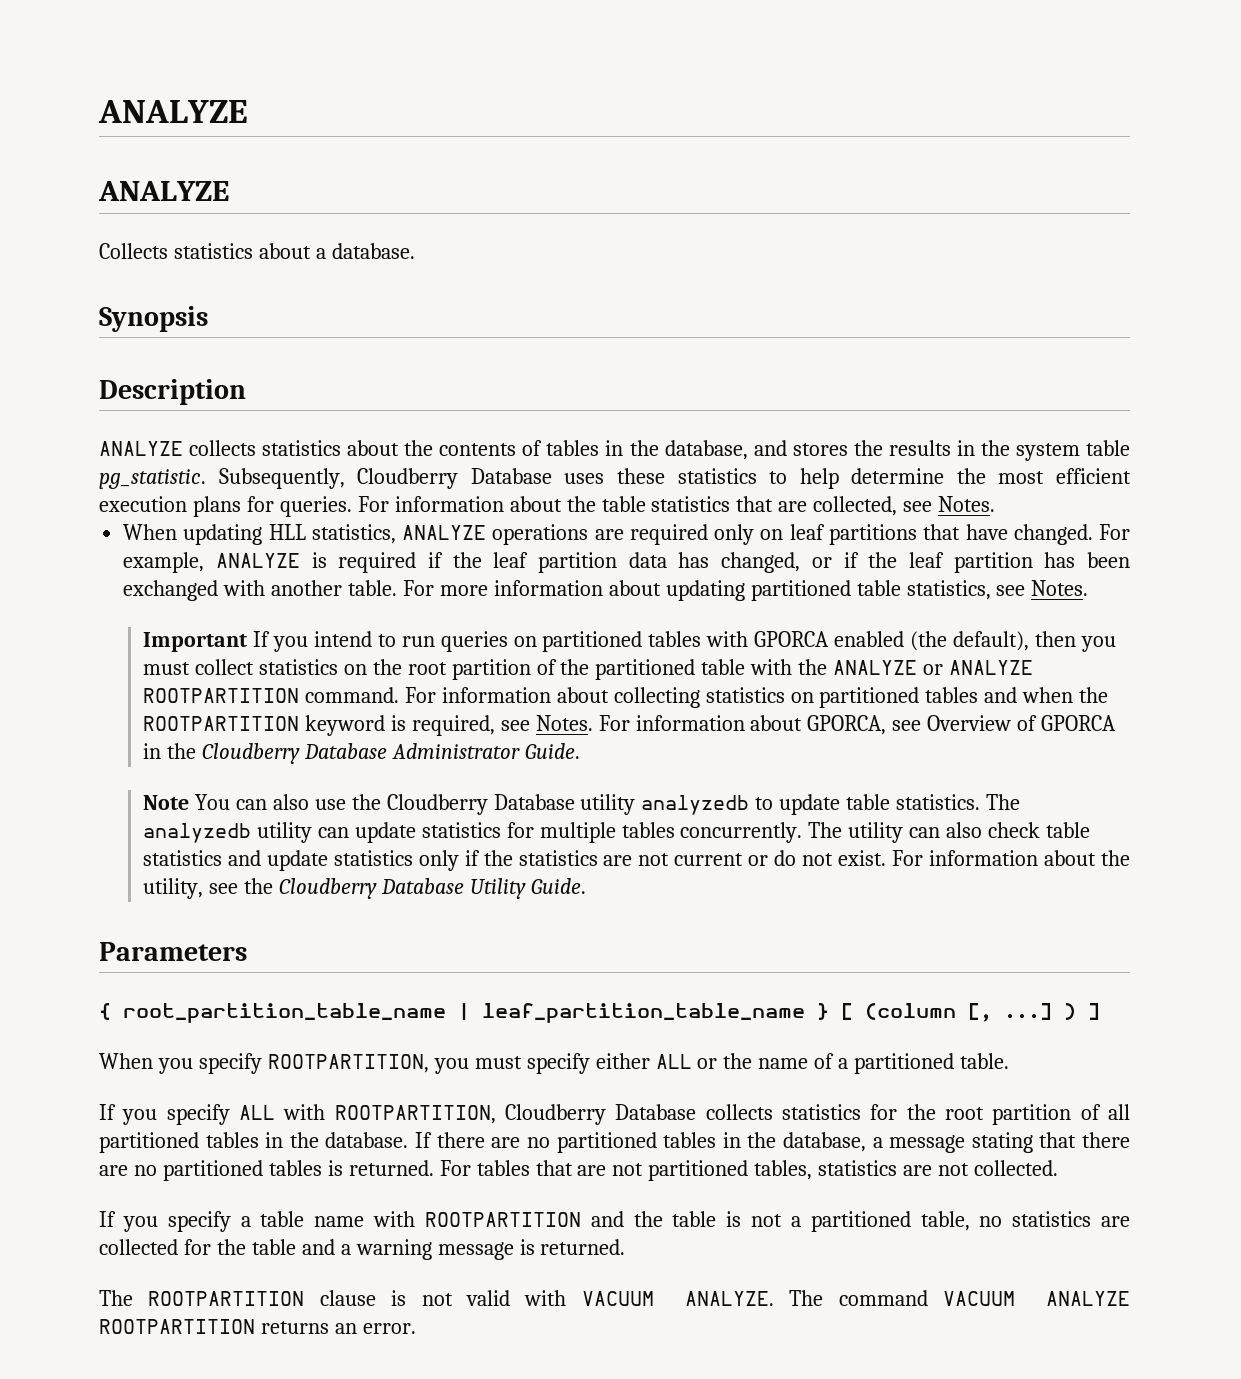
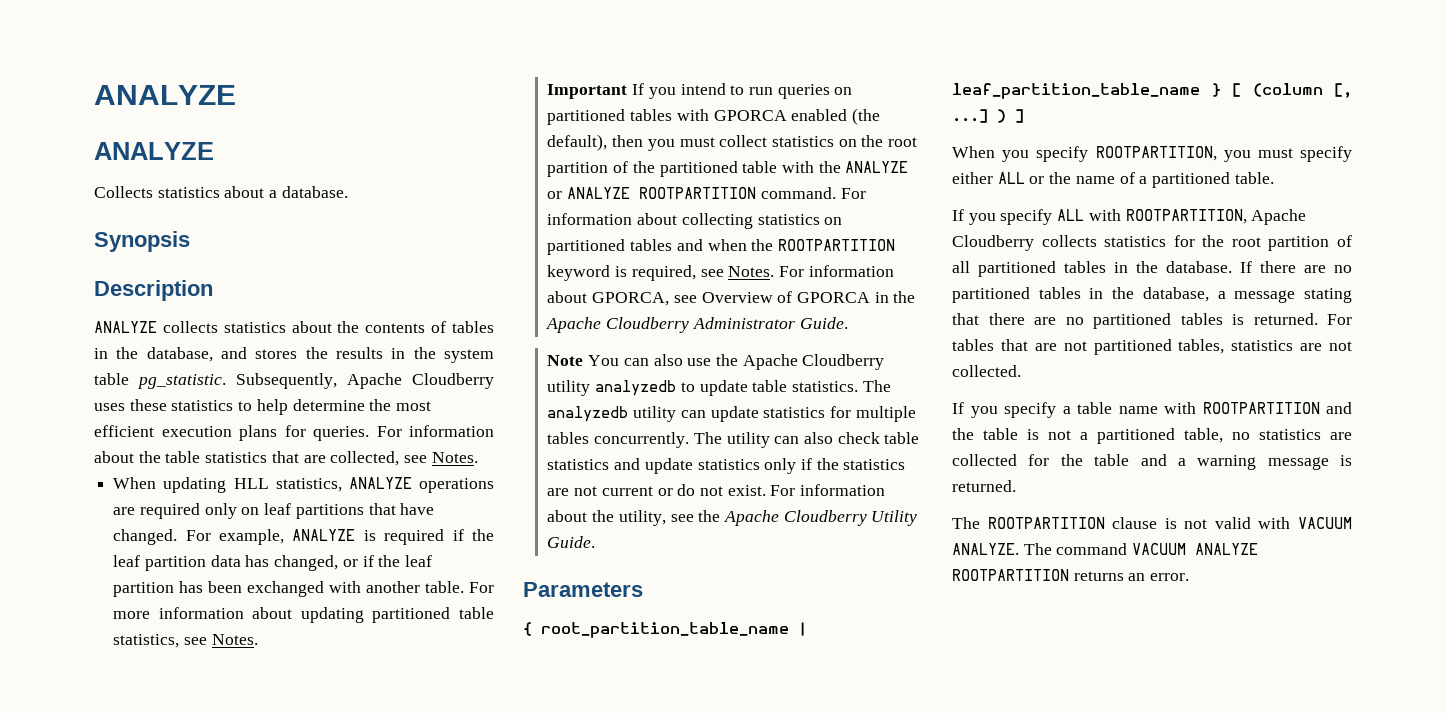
[357,468,552,489] Cloudberry Database -> [347,373,494,389] Apache Cloudberry
[201,743,387,764] Cloudberry Database -> [546,317,690,333] Apache Cloudberry
[386,794,575,815] Cloudberry Database -> [742,354,885,370] Apache Cloudberry
[278,878,464,899] Cloudberry Database -> [724,510,867,526] Apache Cloudberry
[505,1104,697,1125] Cloudberry Database -> [1251,209,1307,225] [952,235,1034,251] Apache Cloudberry

